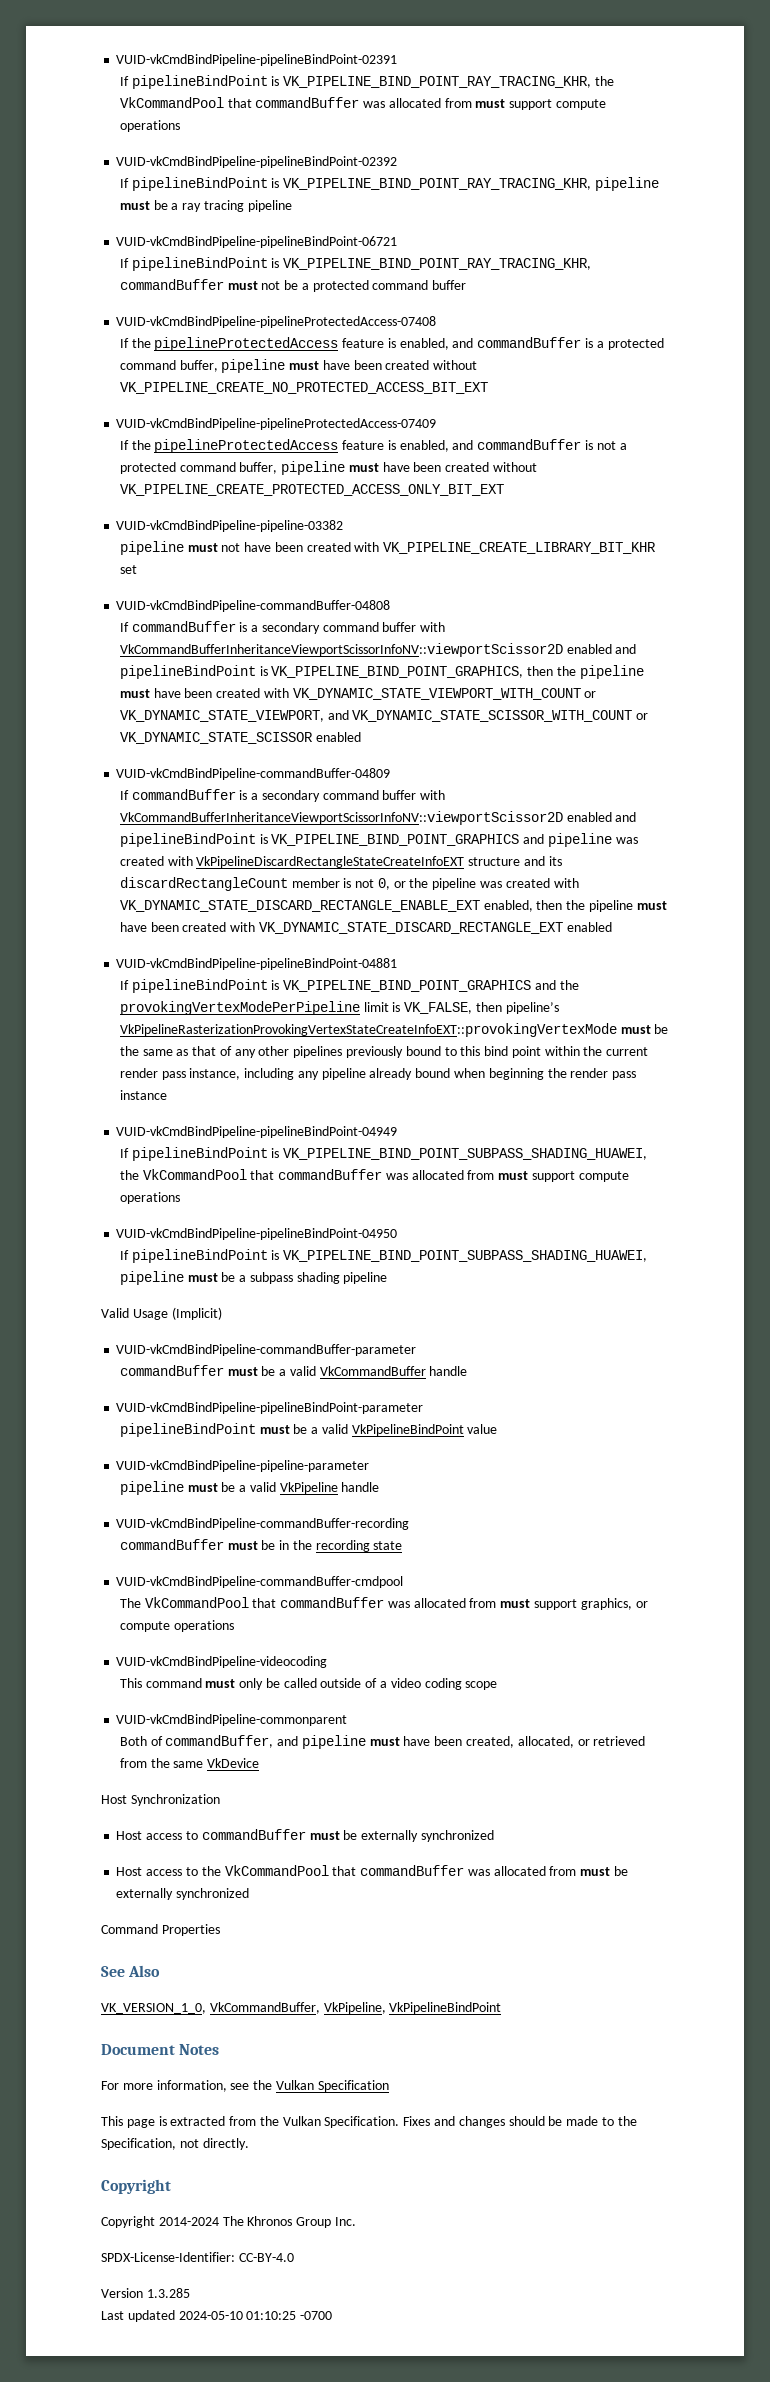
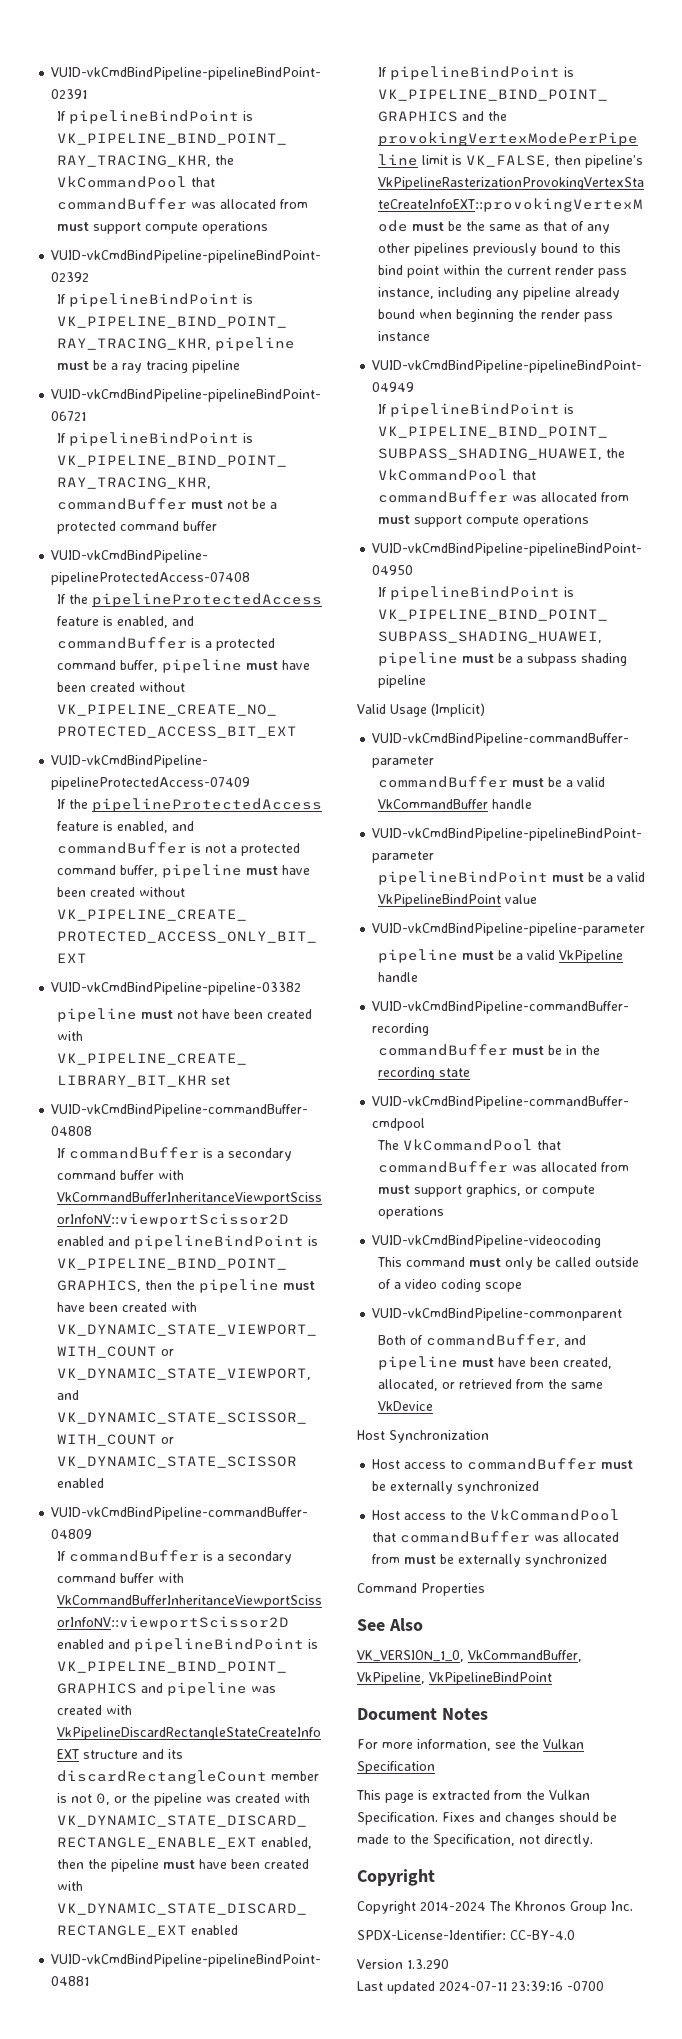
[146,2288,190,2298] 1.3.285 -> [407,1959,449,1969] 1.3.290
[178,2311,297,2320] 2024-05-10 01:10:25 -> [439,1981,563,1991] 2024-07-11 23:39:16

